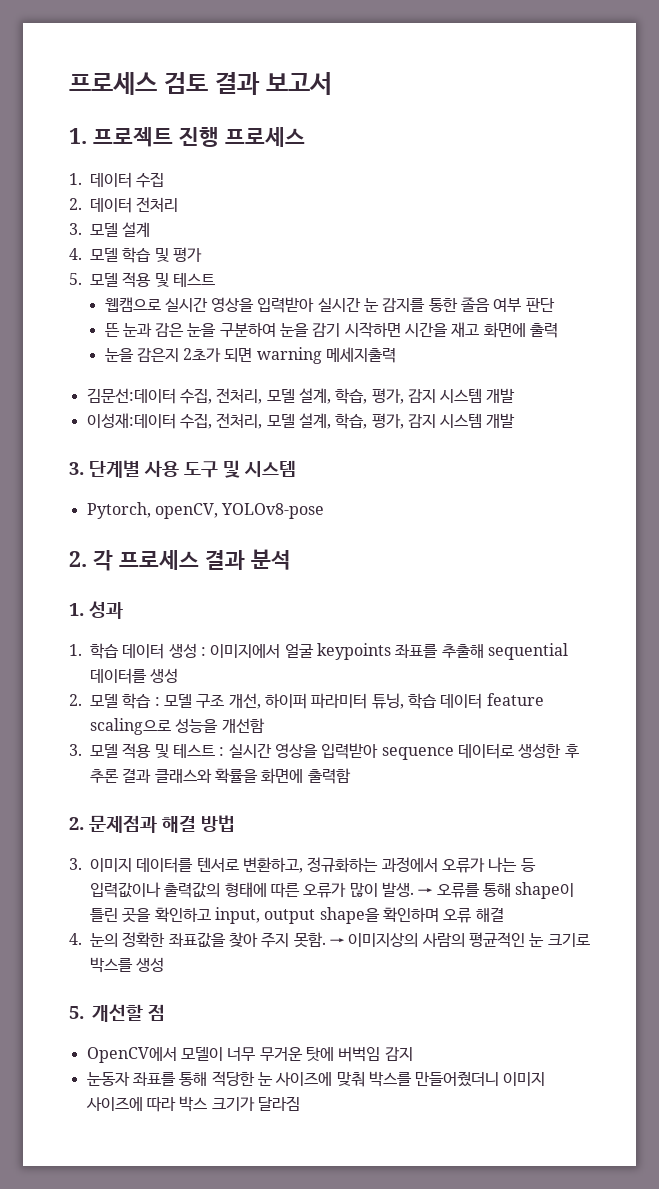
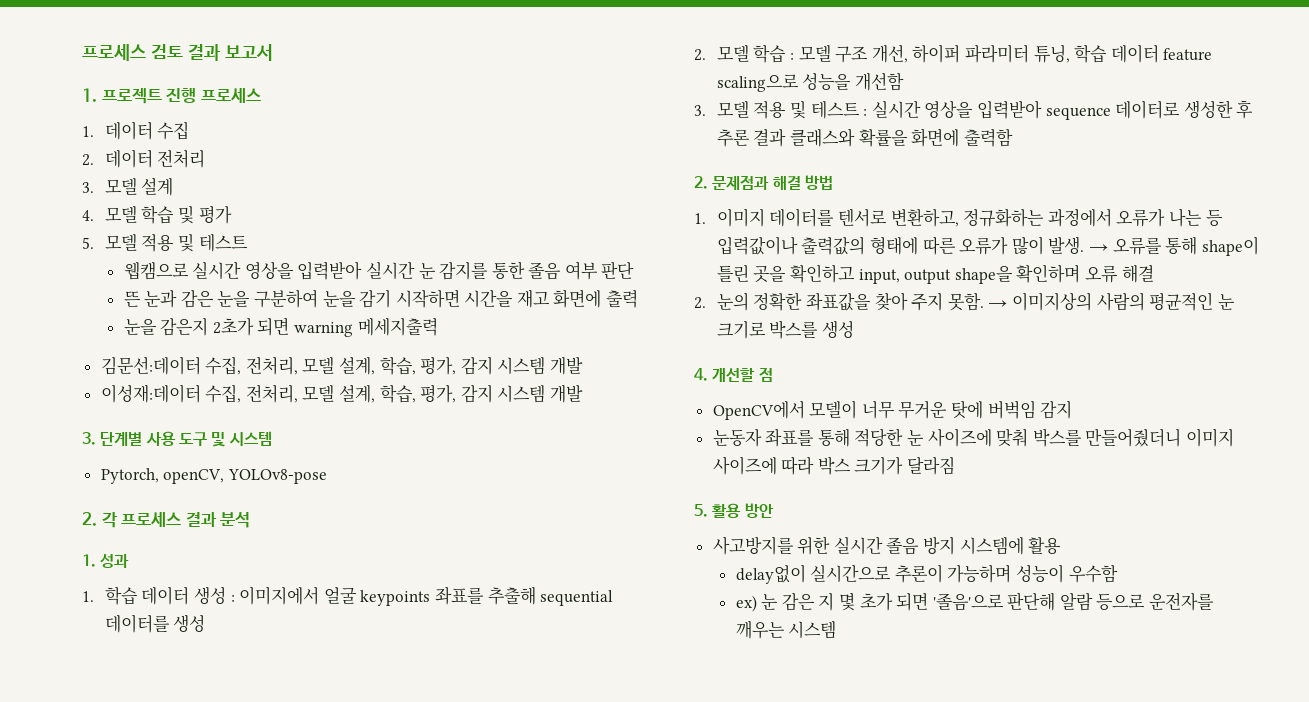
[69,858,82,870] 3. -> [694,213,706,224] 1.
[69,933,82,945] 4. -> [694,297,706,309] 2.
[69,1006,84,1019] 5. -> [694,368,708,381] 4.
(300, 1103) none -> [694,503,774,518] [712,536,1062,555] [735,564,1118,584] [735,592,1215,612] [735,620,837,639] // 5. 활용 방안 // 사고방지를 위한 실시간 졸음 방지 시스템에 활용 // delay없이 실시간으로 추론이 가능하며 성능이 우수함 // ex) 눈 감은 지 몇 초가 되면 '졸음'으로 판단해 알람 등으로 운전자를 깨우는 시스템

